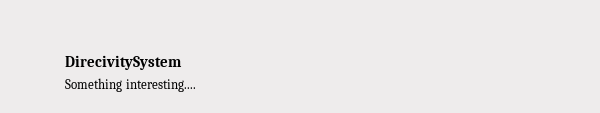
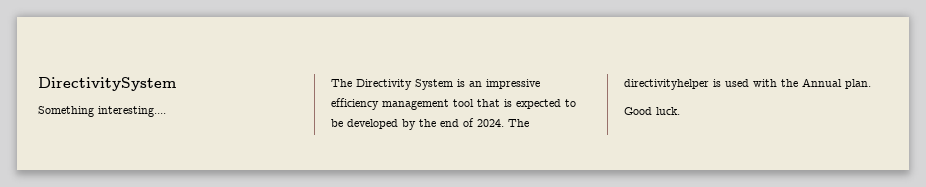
[65,55,182,70] DirecivitySystem -> [38,77,176,91] DirectivitySystem
(196, 85) none -> [331,79,540,90] [331,98,576,110] [331,118,529,130] [624,78,871,90] [624,107,680,115] // The Directivity System is an impressive efficiency management tool that is expected to be developed by the end of 2024. The directivityhelper is used with the Annual plan. // Good luck.

